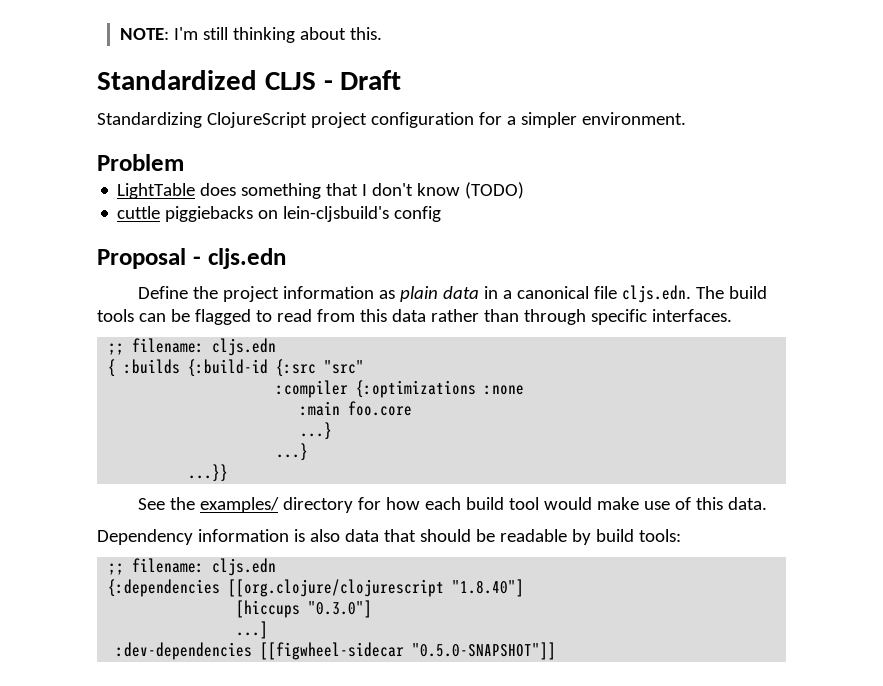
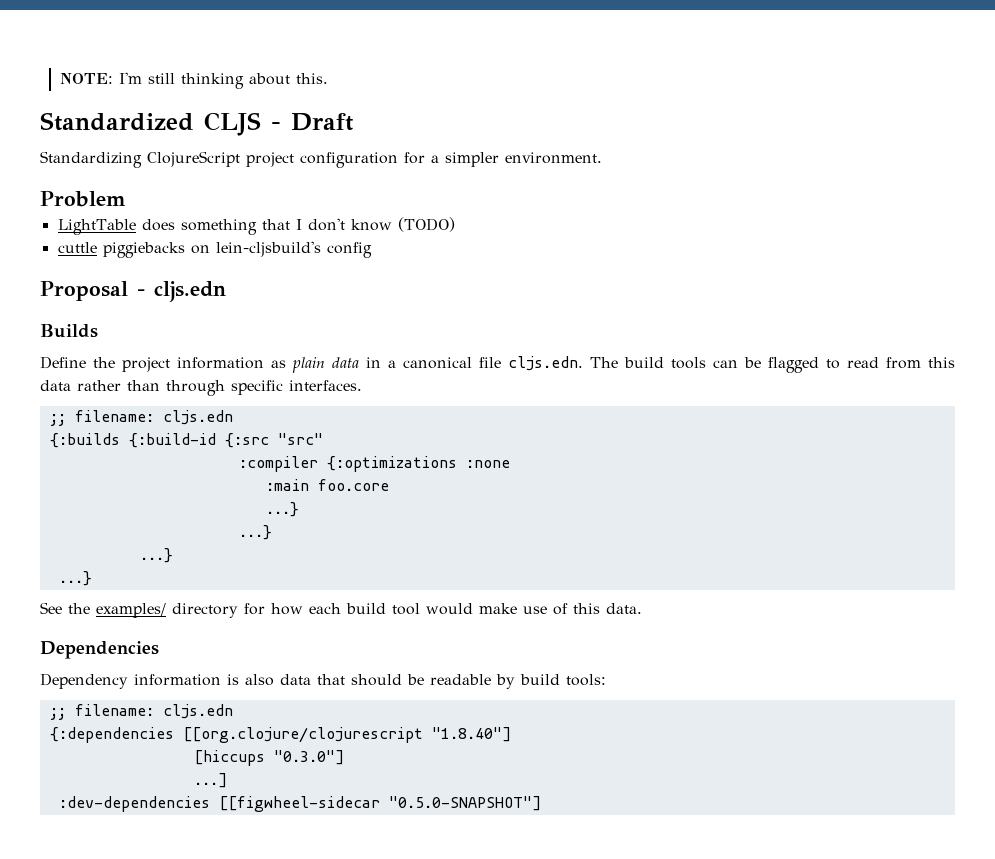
(286, 258) none -> [40,324,98,338] // Builds
[108,359,181,377] { :builds -> [49,433,120,448] {:builds
[188,464,229,482] ...}} -> [139,548,173,563] [58,571,92,586] ...} // ...}
(768, 503) none -> [40,641,159,659] // Dependencies
[412,642,557,660] "0.5.0-SNAPSHOT"]] -> [388,796,541,811] "0.5.0-SNAPSHOT"]

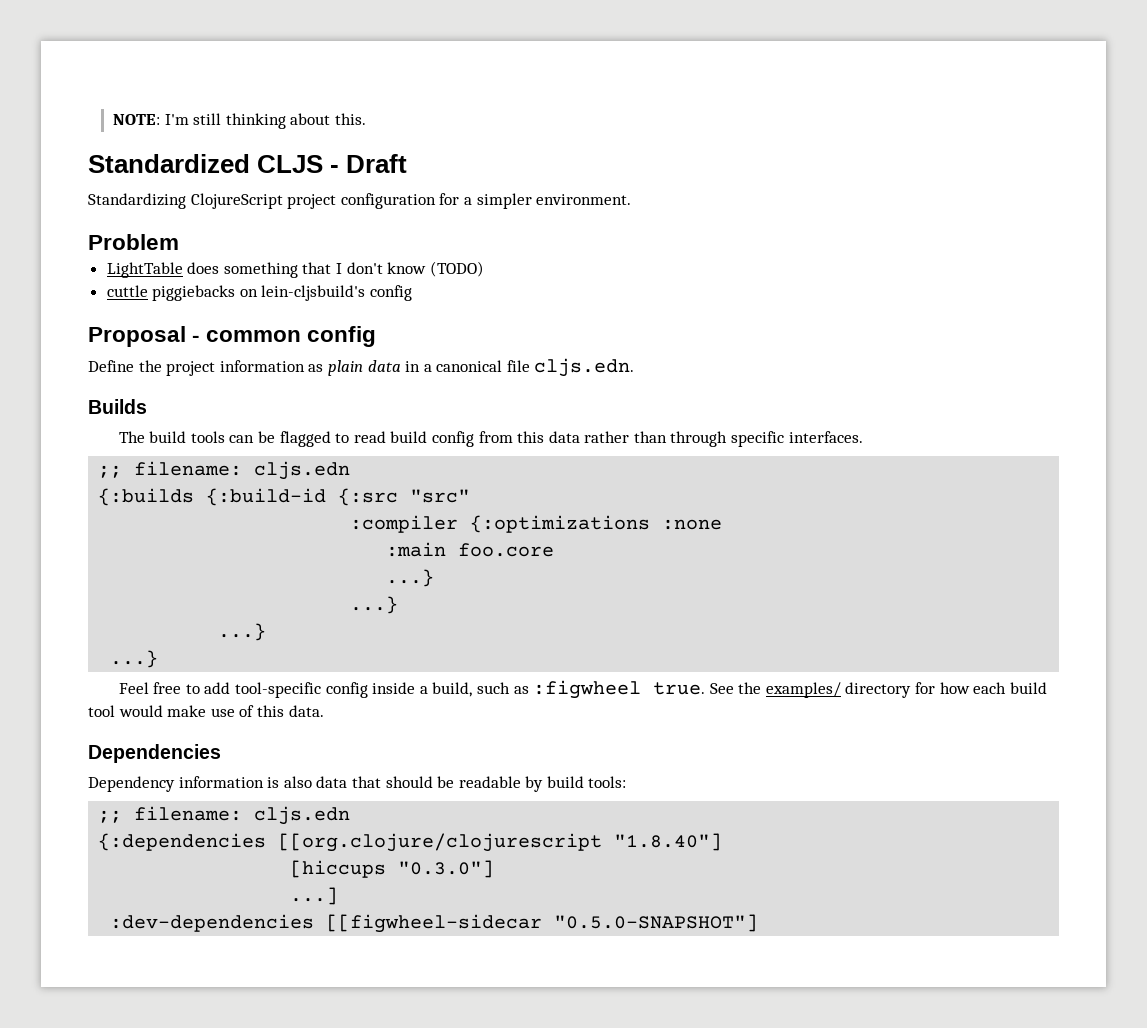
[154,281,226,302] [40,324,98,338] cljs.edn // Builds -> [206,326,377,347] common config
(583, 363) none -> [88,399,147,414] // Builds //
(879, 362) none -> [390,431,474,447] build config
(92, 578) none -> [118,680,706,699] Feel free to add tool-specific config inside a build, such as :figwheel true.

